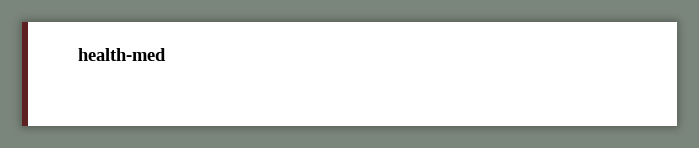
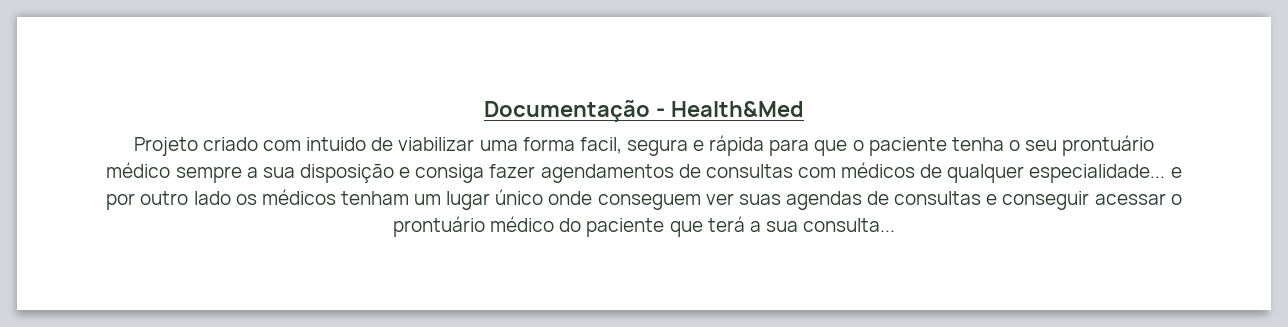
[78,48,166,61] health-med -> [484,100,804,122] [133,135,1155,156] [106,162,1182,183] [106,189,1182,210] [392,216,896,237] Documentação - Health&Med // Projeto criado com intuido de viabilizar uma forma facil, segura e rápida para que o paciente tenha o seu prontuário médico sempre a sua disposição e consiga fazer agendamentos de consultas com médicos de qualquer especialidade... e por outro lado os médicos tenham um lugar único onde conseguem ver suas agendas de consultas e conseguir acessar o prontuário médico do paciente que terá a sua consulta...

